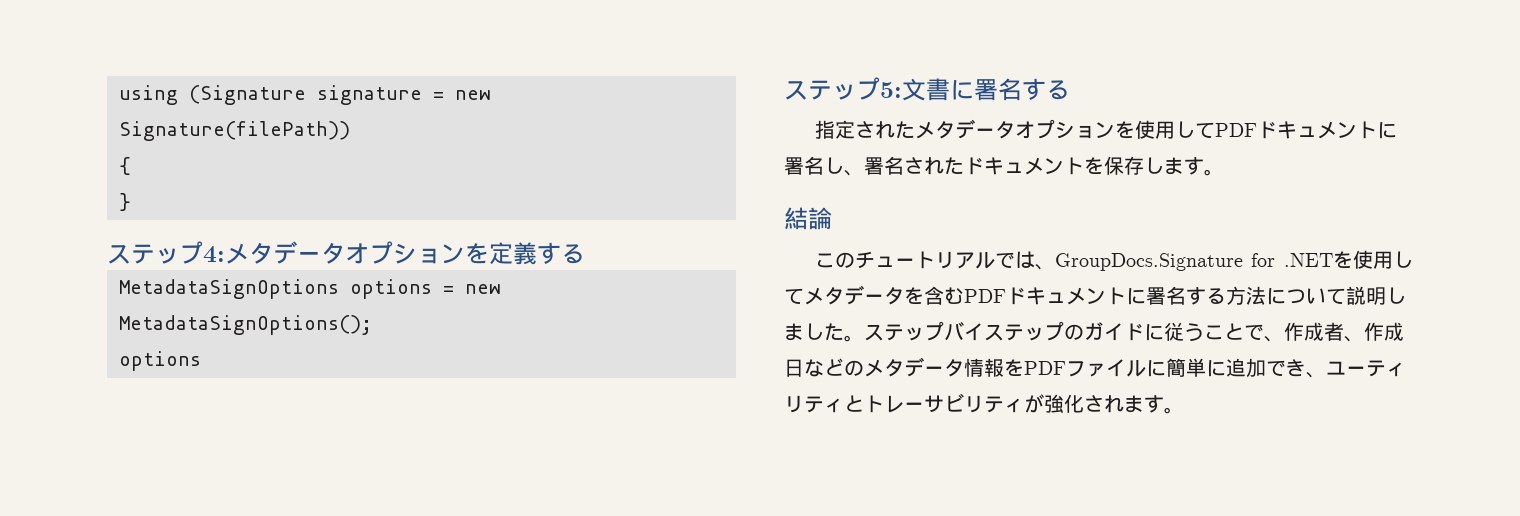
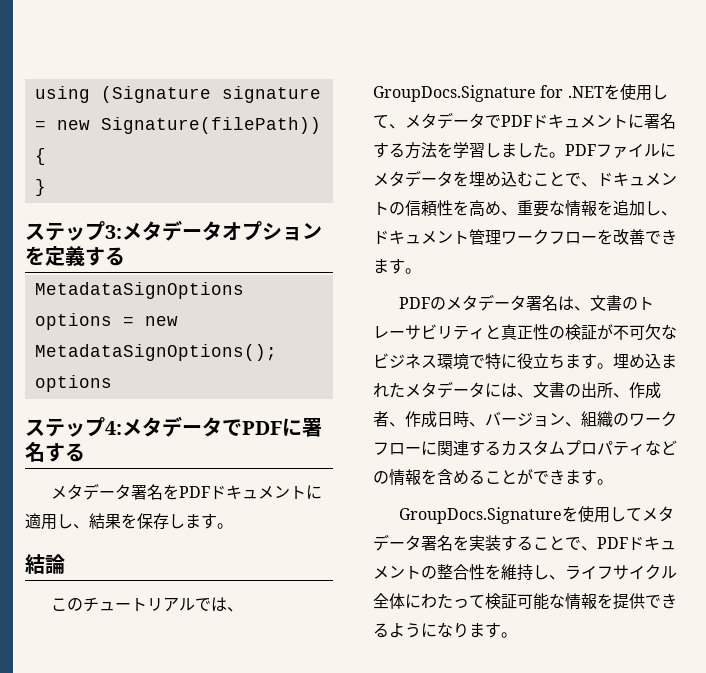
[203,246,225,263] 4: -> [105,225,122,239] 3:
[880,78,1070,101] [814,119,1397,139] [784,156,1084,176] 5:文書に署名する // 指定されたメタデータオプションを使用してPDFドキュメントに署名し、署名されたドキュメント -> [105,416,322,437] [25,442,85,462] [50,483,322,500] [25,513,121,530] 4:メタデータでPDFに署名する // メタデータ署名をPDFドキュメントに適用し、結果
[804,285,964,305] メタデータを含む -> [389,112,501,129] 、メタデータで
[1266,286,1406,305] [784,321,1404,342] [784,357,1406,378] [784,393,1124,414] について説明しました。ステップバイステップのガイドに従うことで、作成者、作成日などのメタデータ情報をPDFファイルに簡単に追加でき、ユーティリティとトレーサビリティが強化され -> [437,142,676,158] [373,170,677,187] [373,200,677,217] [373,229,677,245] [373,258,421,274] [398,294,654,311] [373,324,677,340] [373,353,677,370] [373,381,661,399] [373,411,677,428] [373,440,677,456] [373,469,613,486] [398,506,674,524] [373,534,676,551] [373,564,677,581] [373,593,677,610] [373,622,469,638] を学習しました。PDFファイルにメタデータを埋め込むことで、ドキュメントの信頼性を高め、重要な情報を追加し、ドキュメント管理ワークフローを改善できます。 // PDFのメタデータ署名は、文書のトレーサビリティと真正性の検証が不可欠なビジネス環境で特に役立ちます。埋め込まれたメタデータには、文書の出所、作成者、作成日時、バージョン、組織のワークフローに関連するカスタムプロパティなどの情報を含めることができます。 // GroupDocs.Signatureを使用してメタデータ署名を実装することで、PDFドキュメントの整合性を維持し、ライフサイクル全体にわたって検証可能な情報を提供できるようになり

